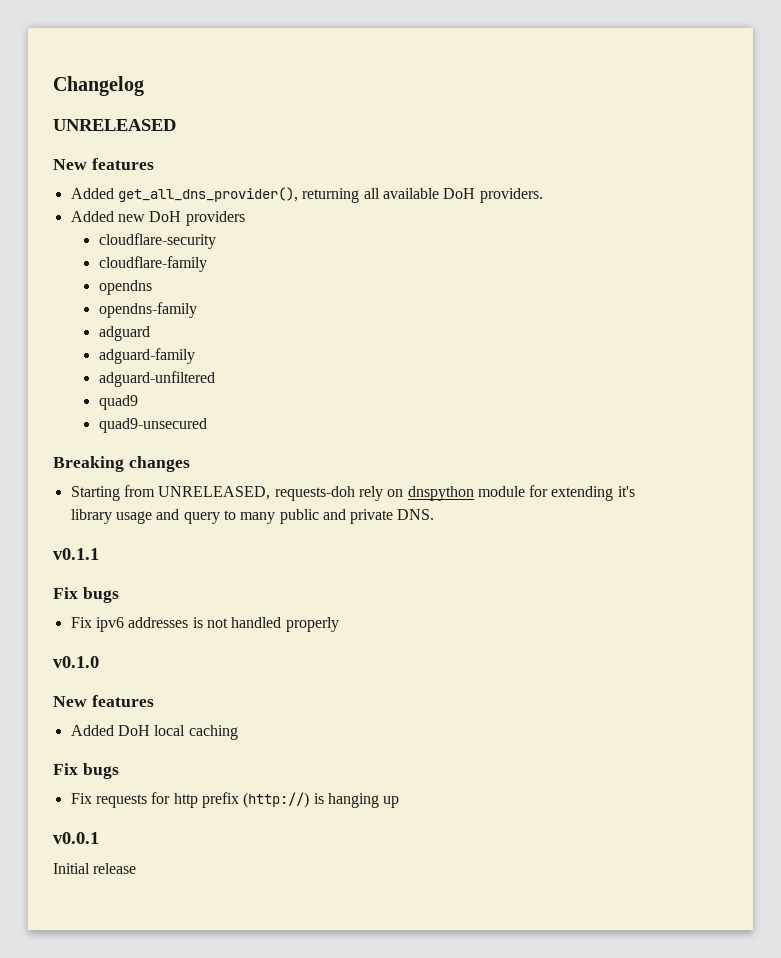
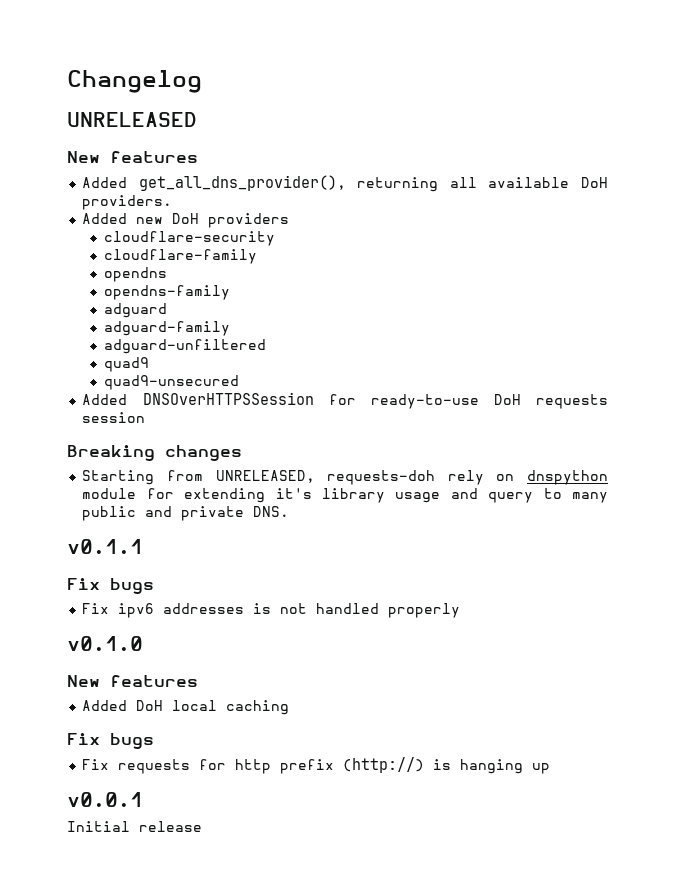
(207, 425) none -> [82,392,608,409] [82,412,146,423] // Added DNSOverHTTPSSession for ready-to-use DoH requests session

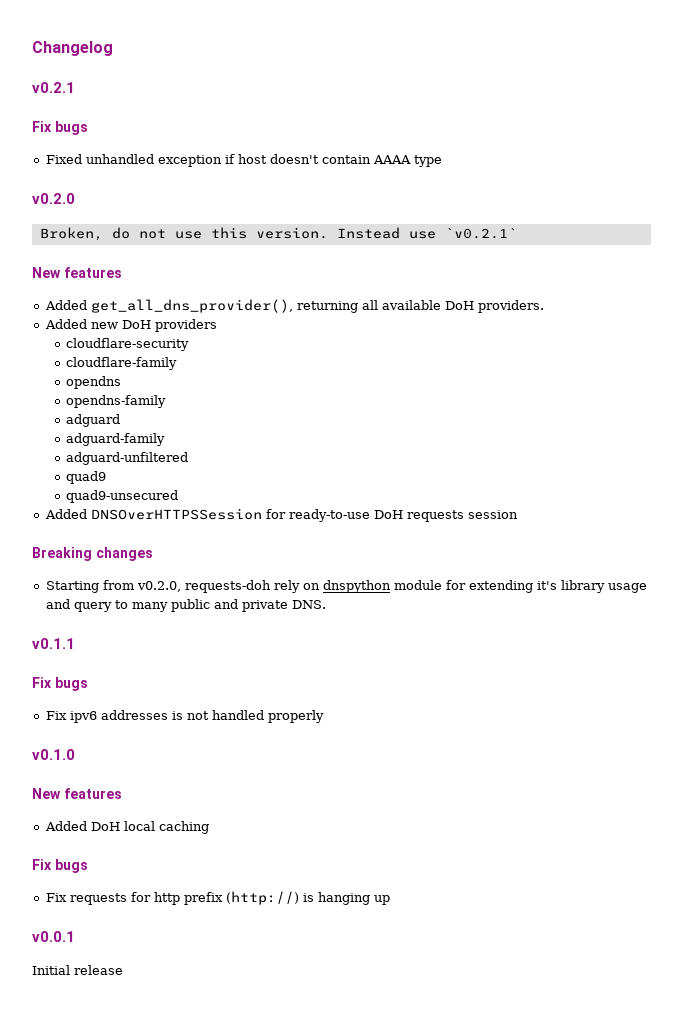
[67,112,197,127] UNRELEASED -> [32,82,75,93] [32,121,88,135] [45,154,442,167] [32,193,75,204] [39,227,517,241] v0.2.1 // Fix bugs // Fixed unhandled exception if host doesn't contain AAAA type // v0.2.0 // Broken, do not use this version. Instead use `v0.2.1`
[215,470,315,483] UNRELEASED, -> [136,581,181,592] v0.2.0,

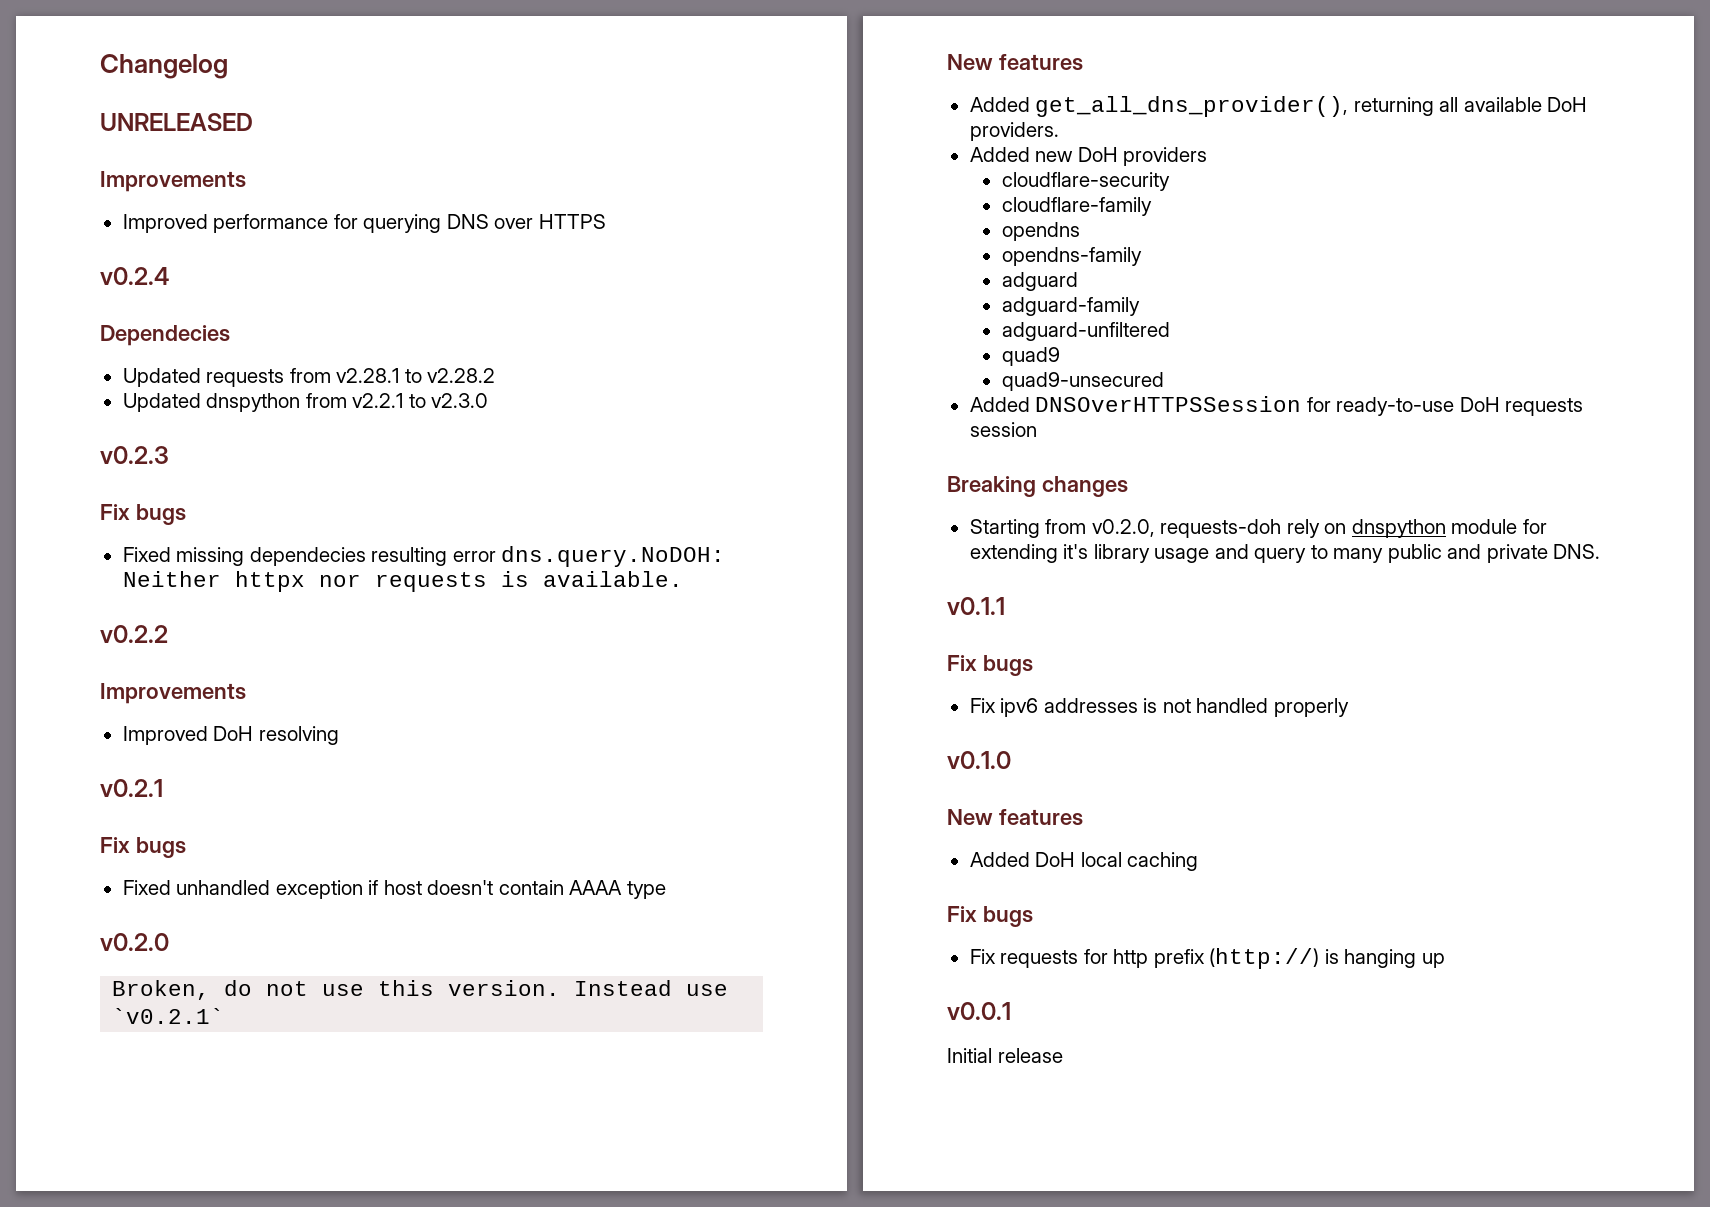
(113, 48) none -> [100,113,253,131] [100,171,246,192] [122,214,606,233] [100,267,169,285] [100,325,230,346] [122,368,496,387] [122,393,489,412] [100,446,169,464] [100,504,186,525] [122,546,726,567] [122,571,683,592] [100,625,168,643] [100,683,246,704] [122,726,339,745] // UNRELEASED // Improvements // Improved performance for querying DNS over HTTPS // v0.2.4 // Dependecies // Updated requests from v2.28.1 to v2.28.2 // Updated dnspython from v2.2.1 to v2.3.0 // v0.2.3 // Fix bugs // Fixed missing dependecies resulting error dns.query.NoDOH: Neither httpx nor requests is available. // v0.2.2 // Improvements // Improved DoH resolving

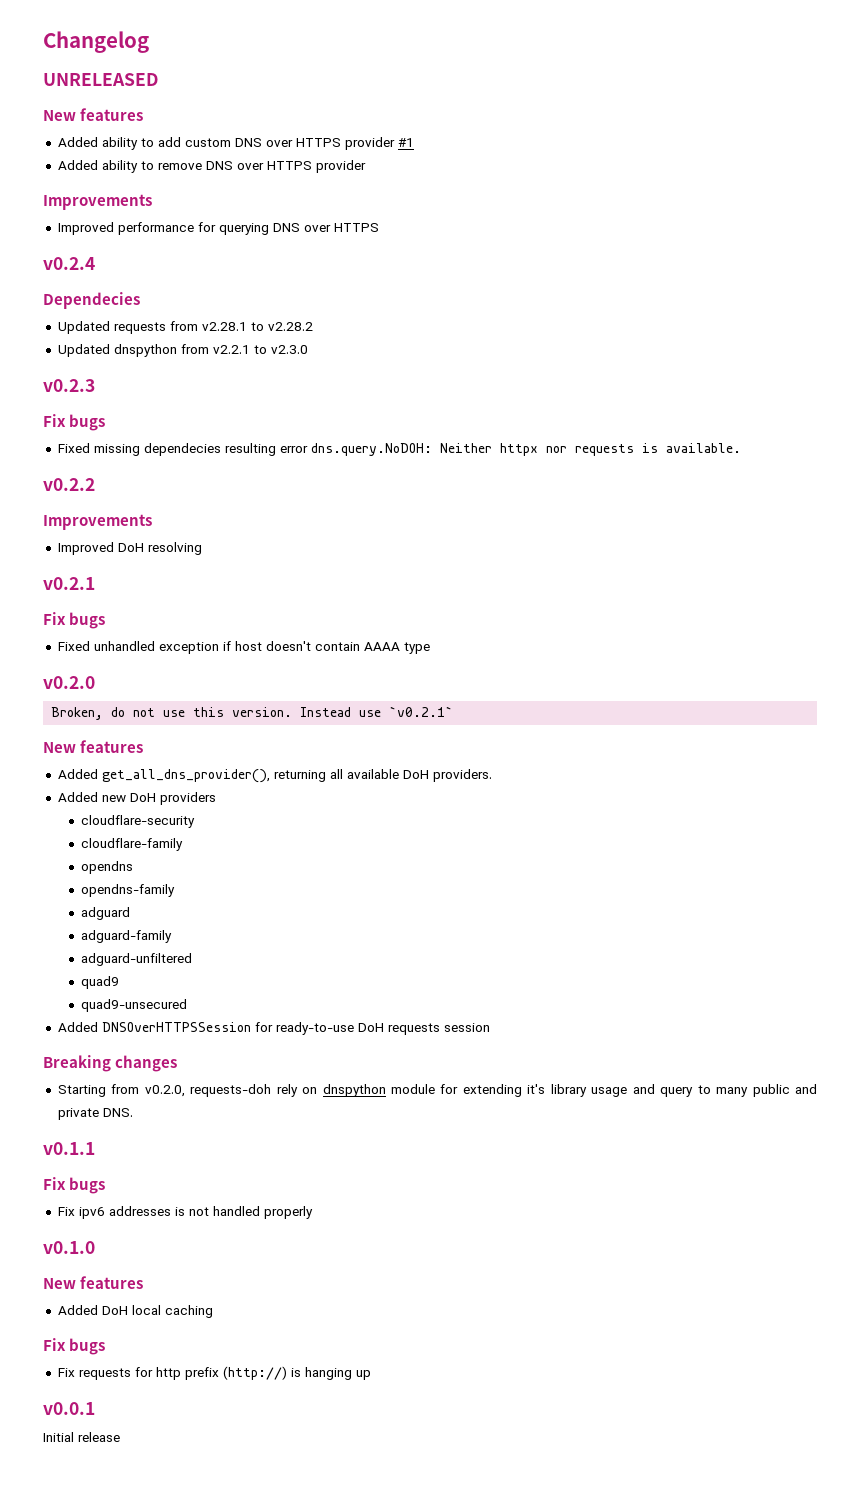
(253, 122) none -> [43,108,144,121] [57,137,414,150] [57,160,366,173] // New features // Added ability to add custom DNS over HTTPS provider #1 // Added ability to remove DNS over HTTPS provider

